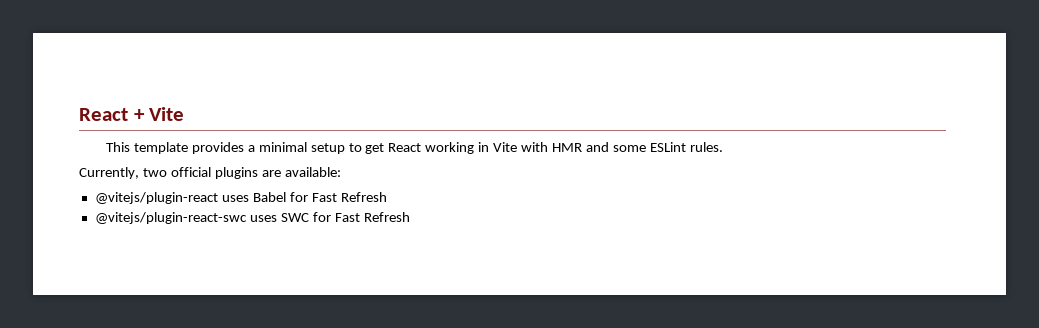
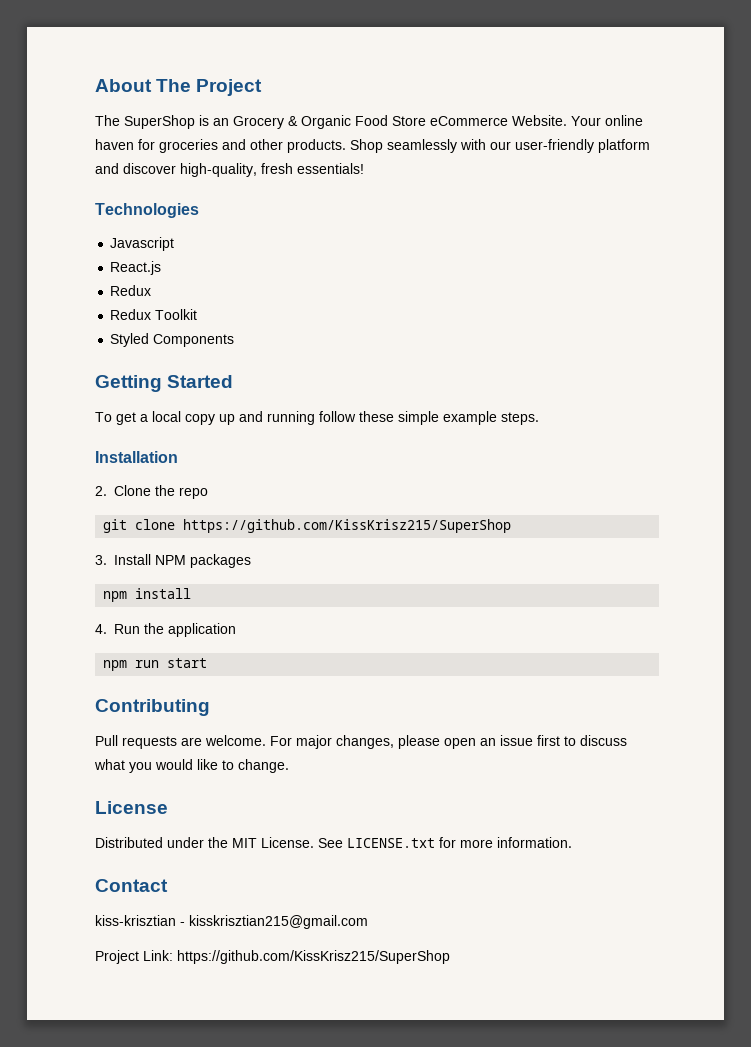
[79,107,185,121] [106,142,723,154] [79,167,341,179] [94,192,387,204] [94,212,410,224] React + Vite // This template provides a minimal setup to get React working in Vite with HMR and some ESLint rules. // Currently, two official plugins are available: // @vitejs/plugin-react uses Babel for Fast Refresh // @vitejs/plugin-react-swc uses SWC for Fast Refresh -> [95,79,263,96] [95,115,643,129] [95,139,650,153] [95,163,364,177] [95,203,199,218] [110,237,175,251] [110,261,162,275] [110,285,152,296] [110,309,198,320] [110,333,235,347] [95,375,234,392] [95,411,539,425] [95,451,178,463] [95,485,208,499] [103,519,512,533] [95,554,251,568] [103,588,192,602] [95,623,236,637] [103,658,208,671] [95,699,210,716] [95,735,627,749] [94,759,289,773] [95,801,168,814] [95,837,572,848] [95,879,168,892] [95,915,368,929] [95,950,450,964] About The Project // The SuperShop is an Grocery & Organic Food Store eCommerce Website. Your online haven for groceries and other products. Shop seamlessly with our user-friendly platform and discover high-quality, fresh essentials! // Technologies // Javascript // React.js // Redux // Redux Toolkit // Styled Components // Getting Started // To get a local copy up and running follow these simple example steps. // Installation // 2. Clone the repo // git clone https://github.com/KissKrisz215/SuperShop // 3. Install NPM packages // npm install // 4. Run the application // npm run start // Contributing // Pull requests are welcome. For major changes, please open an issue first to discuss what you would like to change. // License // Distributed under the MIT License. See LICENSE.txt for more information. // Contact // kiss-krisztian - kisskrisztian215@gmail.com // Project Link: https://github.com/KissKrisz215/SuperShop

